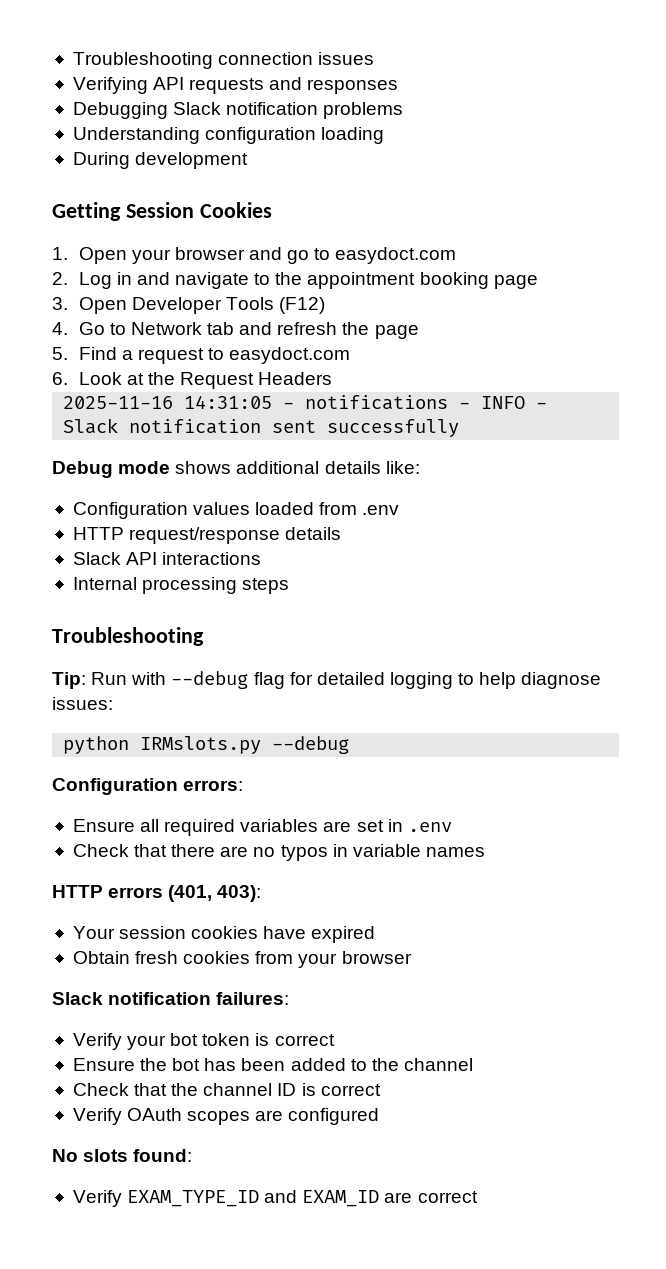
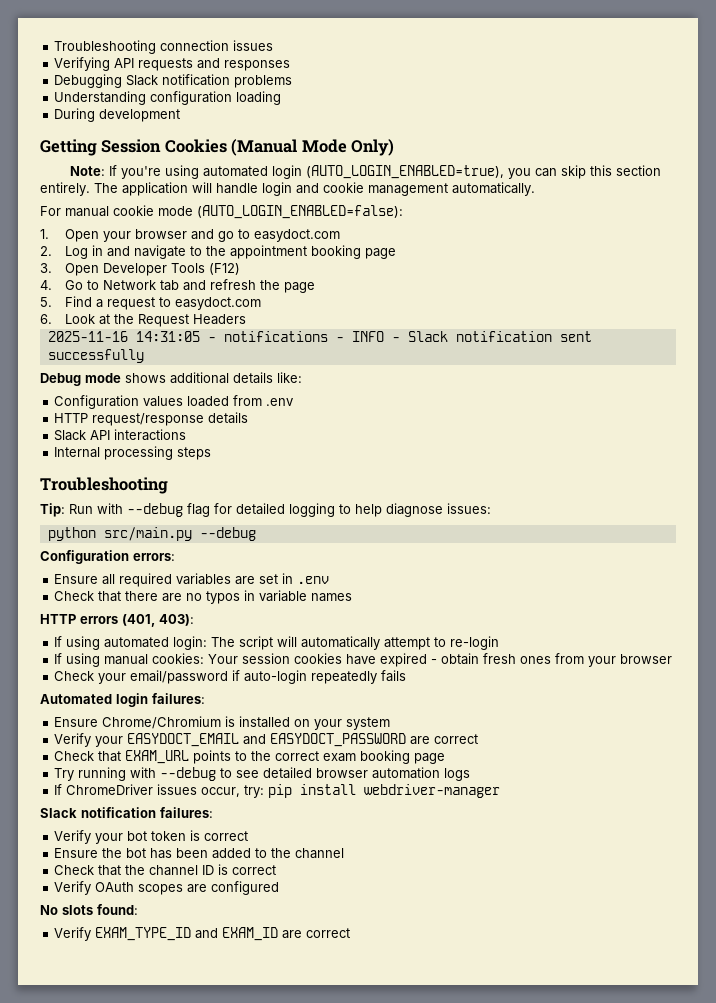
(272, 210) none -> [231,139,395,156] [69,165,661,179] [40,182,535,196] [40,205,403,219] (Manual Mode Only) // Note: If you're using automated login (AUTO_LOGIN_ENABLED=true), you can skip this section entirely. The application will handle login and cookie management automatically. // For manual cookie mode (AUTO_LOGIN_ENABLED=false):
[140,736,262,754] IRMslots.py -> [103,527,192,541] src/main.py
(262, 893) none -> [54,636,500,650] [54,653,205,667] If using automated login: The script will automatically attempt to re-login // If using manual cookies:
[72,951,251,964] // Obtain fresh cookies -> [431,653,552,665] - obtain fresh ones
(412, 957) none -> [54,670,407,684] [40,693,205,707] [54,716,391,730] [54,733,479,747] [54,750,446,764] [54,767,471,781] [54,784,501,798] // Check your email/password if auto-login repeatedly fails // Automated login failures: // Ensure Chrome/Chromium is installed on your system // Verify your EASYDOCT_EMAIL and EASYDOCT_PASSWORD are correct // Check that EXAM_URL points to the correct exam booking page // Try running with --debug to see detailed browser automation logs // If ChromeDriver issues occur, try: pip install webdriver-manager

